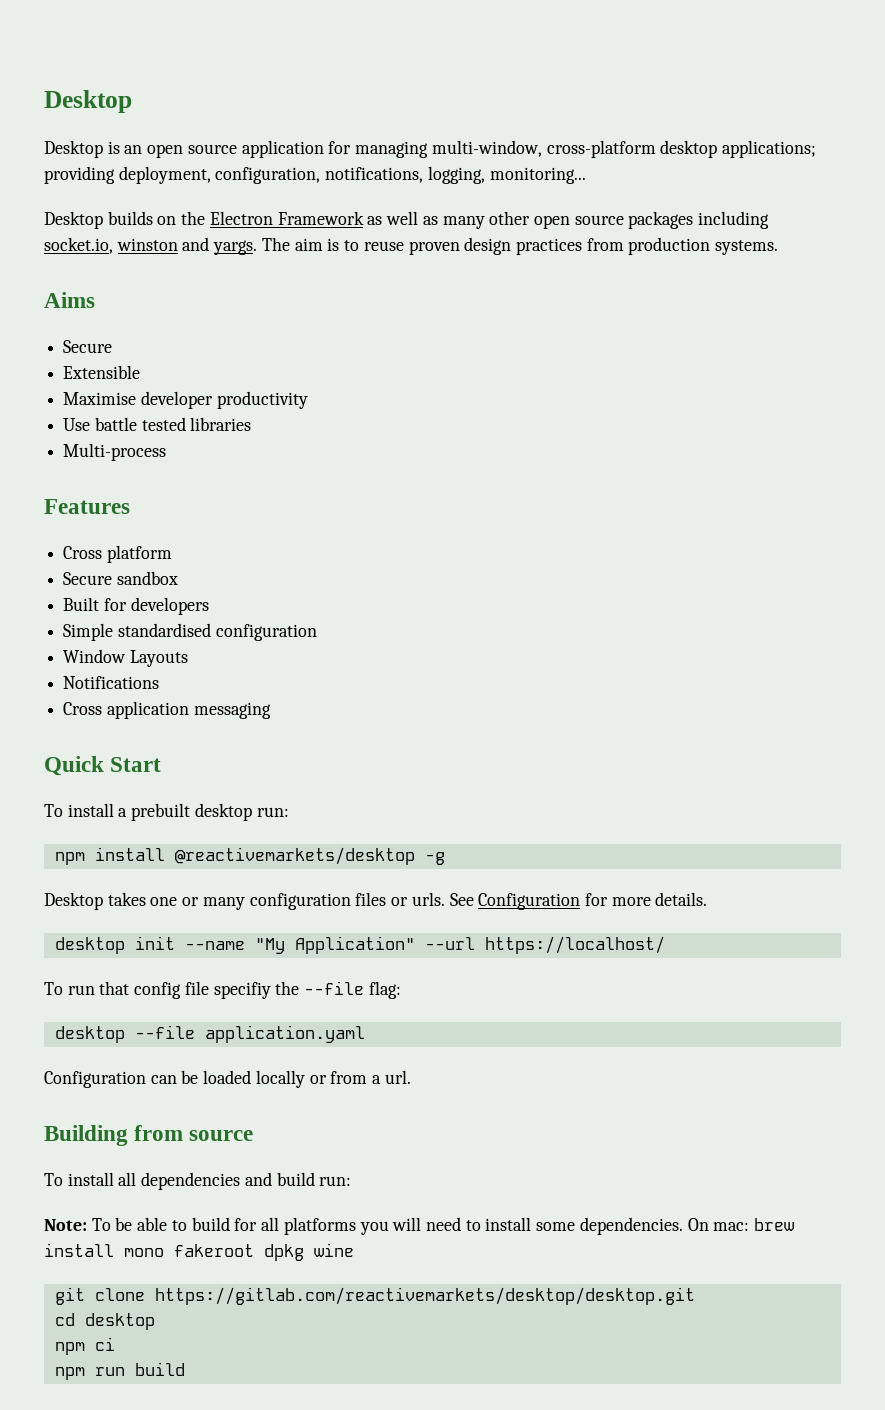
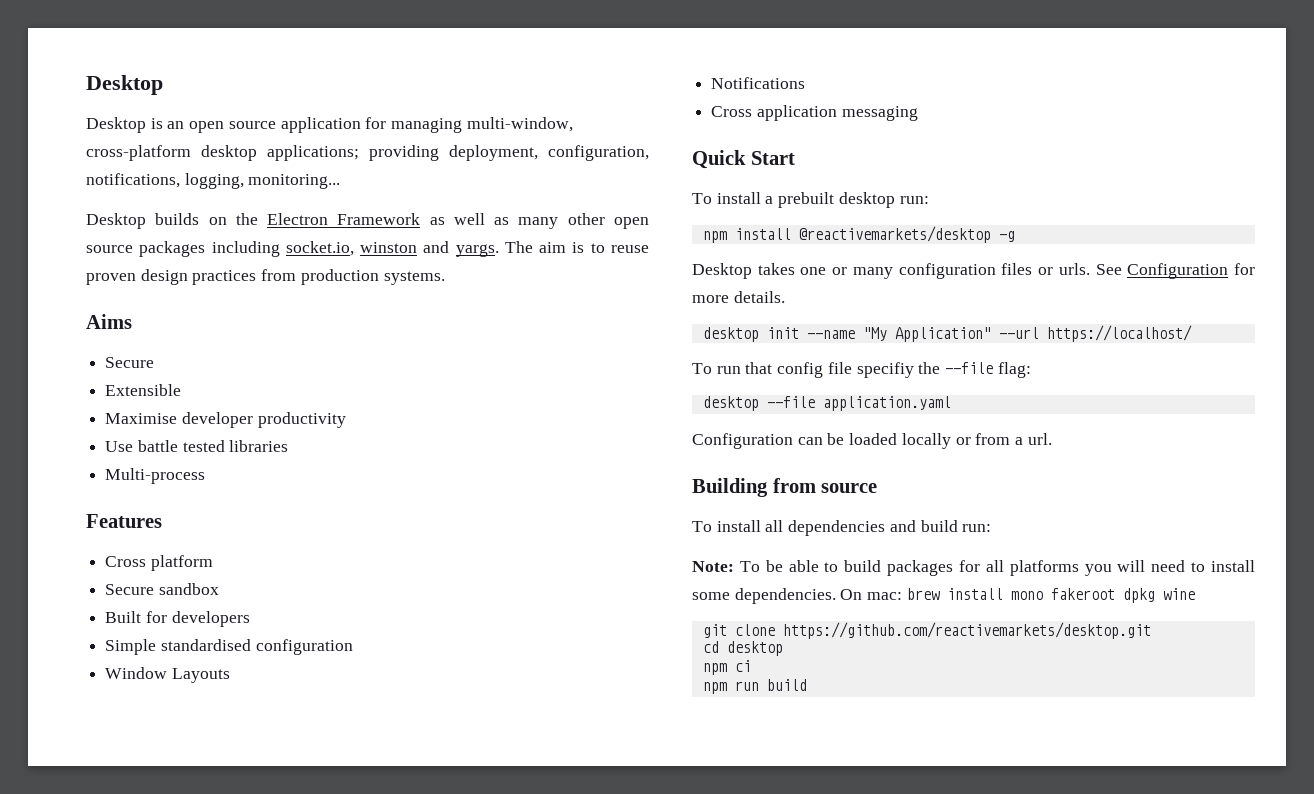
(230, 1224) none -> [887,560,954,576] packages
[154,1287,695,1305] https://gitlab.com/reactivemarkets/desktop/desktop.git -> [782,622,1151,639] https://github.com/reactivemarkets/desktop.git

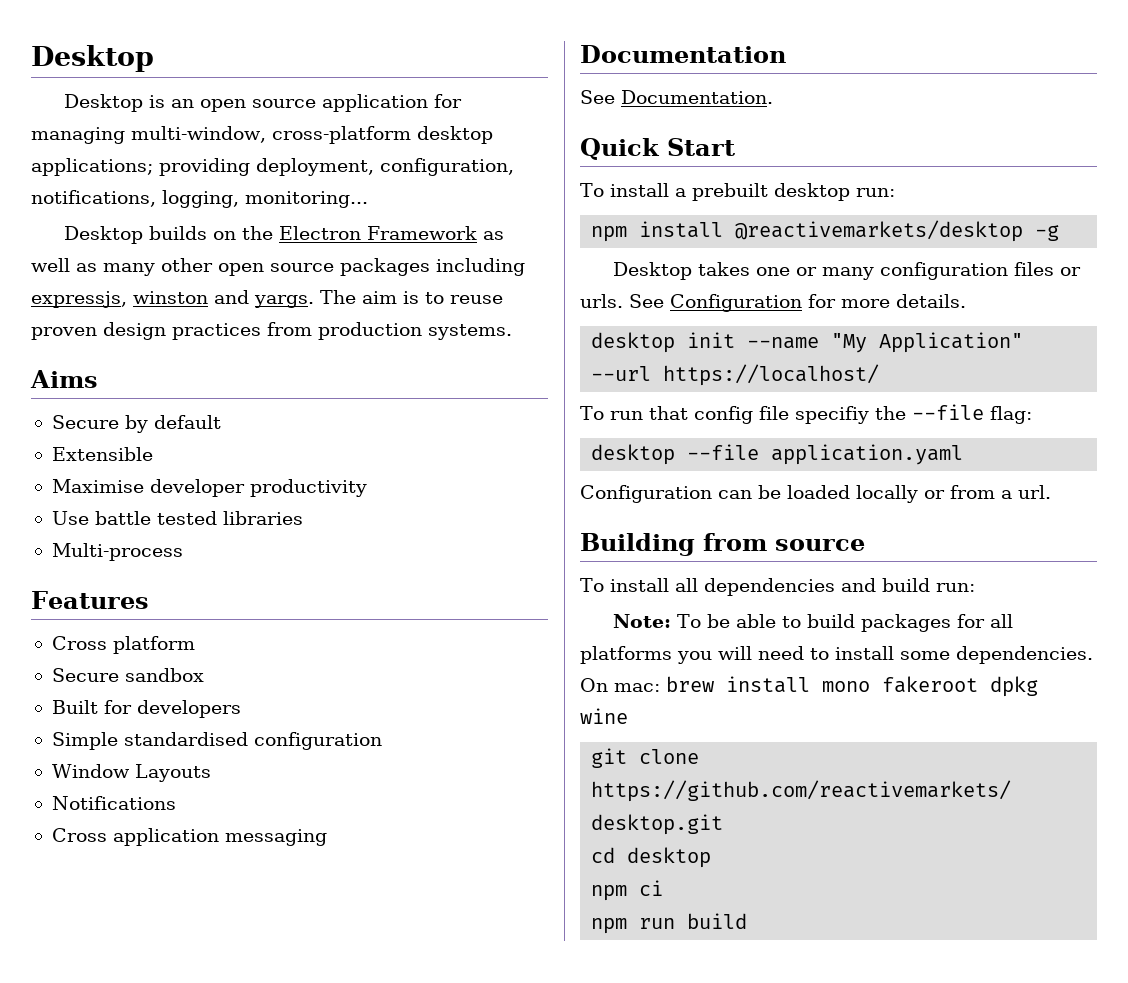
[285,241,354,256] socket.io, -> [31,291,127,308] expressjs,
(155, 362) none -> [124,415,221,433] by default
(918, 113) none -> [580,45,786,63] [580,90,773,104] // Documentation // See Documentation.

